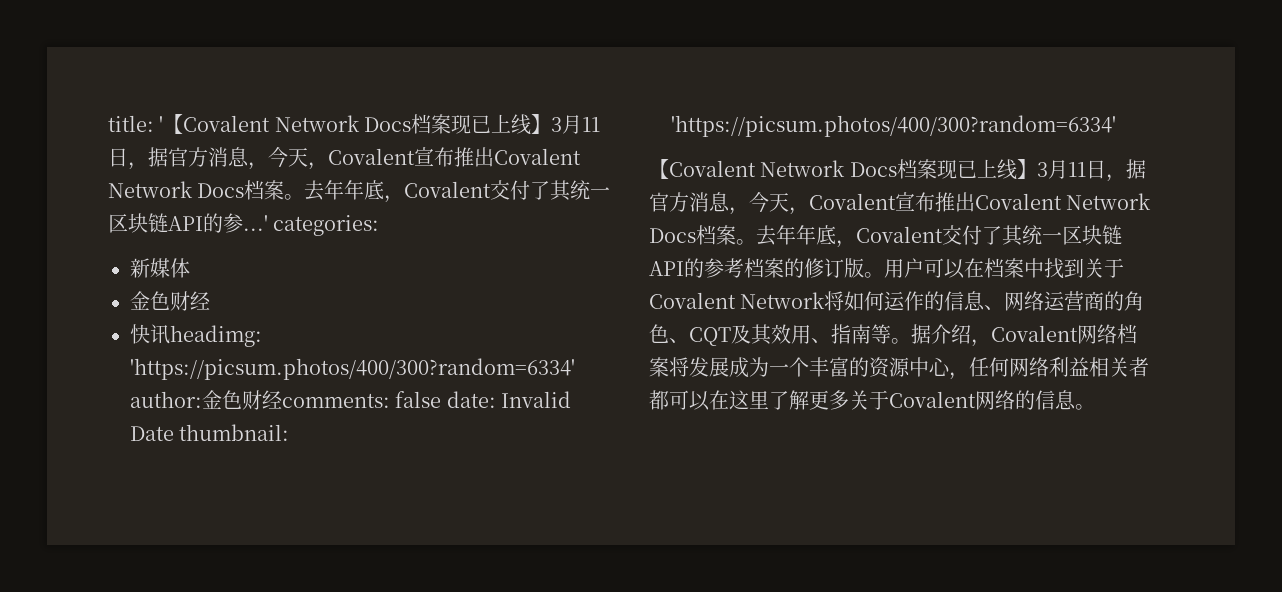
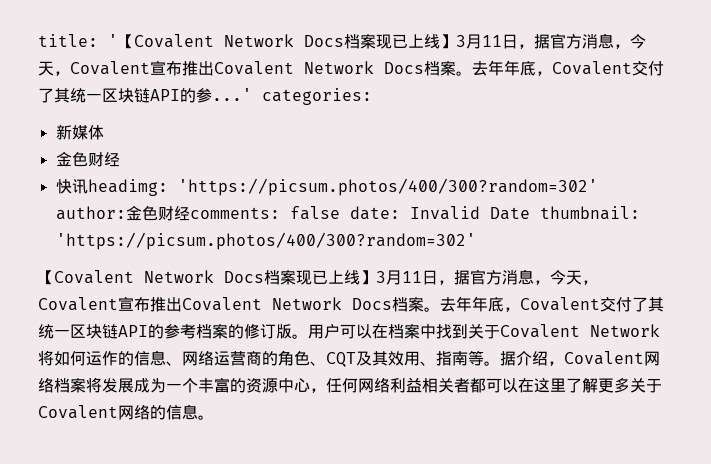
[130,358,575,380] 'https://picsum.photos/400/300?random=6334' -> [177,178,598,196] 'https://picsum.photos/400/300?random=302'
[671,115,1116,137] 'https://picsum.photos/400/300?random=6334' -> [55,232,476,250] 'https://picsum.photos/400/300?random=302'

